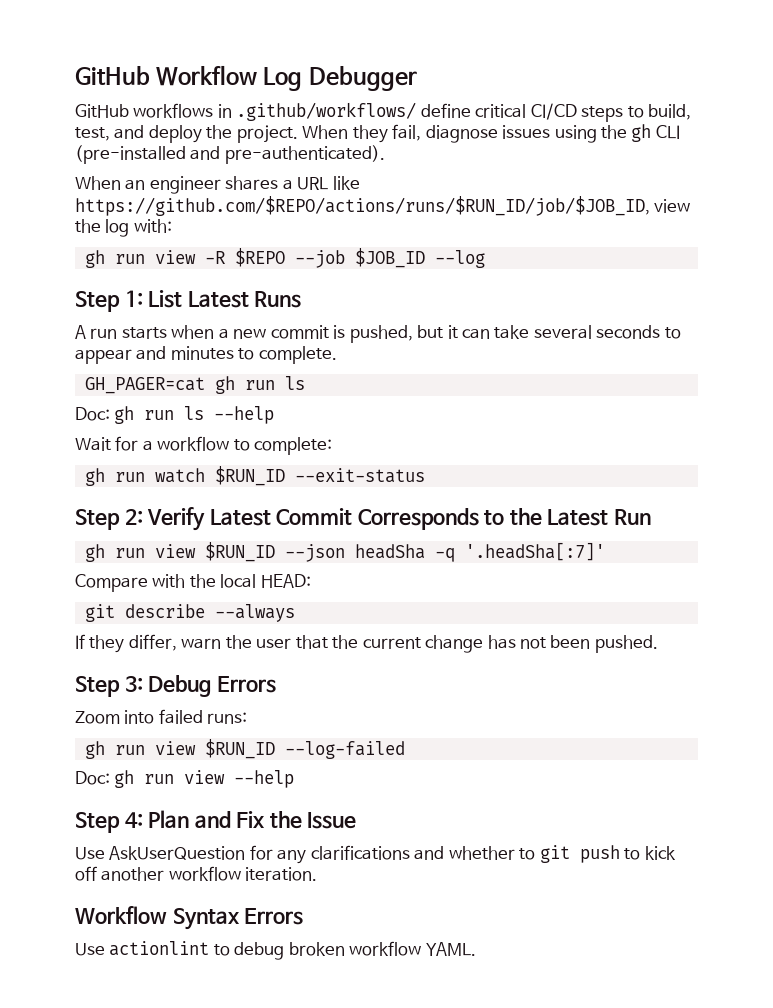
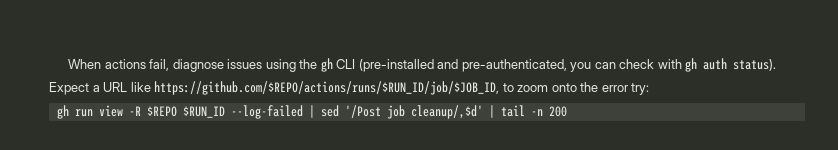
[75,65,417,91] [75,102,692,122] [75,125,388,143] GitHub Workflow Log Debugger // GitHub workflows in .github/workflows/ define critical CI/CD steps to build, test, and deploy the project. When they -> [68,59,146,69] When actions
[224,145,385,164] [75,176,360,194] [75,196,691,216] [75,219,172,237] pre-authenticated). // When an engineer shares a URL like https://github.com/$REPO/actions/runs/$RUN_ID/job/$JOB_ID, view the log with: -> [461,58,777,72] [49,81,650,95] pre-authenticated, you can check with gh auth status). // Expect a URL like https://github.com/$REPO/actions/runs/$RUN_ID/job/$JOB_ID, to zoom onto the error try:
[294,248,485,268] [75,290,302,312] [75,325,681,343] [75,346,337,364] [84,376,305,394] [75,406,275,424] [75,436,333,455] [84,466,425,486] [75,507,651,531] [84,542,605,562] [75,574,311,592] [84,604,295,622] [75,634,658,653] [75,675,276,697] [75,709,248,724] [84,739,405,759] [75,770,295,788] [75,810,357,833] [75,845,676,864] [75,866,318,881] [75,906,304,930] [75,941,476,960] --job $JOB_ID --log // Step 1: List Latest Runs // A run starts when a new commit is pushed, but it can take several seconds to appear and minutes to complete. // GH_PAGER=cat gh run ls // Doc: gh run ls --help // Wait for a workflow to complete: // gh run watch $RUN_ID --exit-status // Step 2: Verify Latest Commit Corresponds to the Latest Run // gh run view $RUN_ID --json headSha -q '.headSha[:7]' // Compare with the local HEAD: // git describe --always // If they differ, warn the user that the current change has not been pushed. // Step 3: Debug Errors // Zoom into failed runs: // gh run view $RUN_ID --log-failed // Doc: gh run view --help // Step 4: Plan and Fix the Issue // Use AskUserQuestion for any clarifications and whether to git push to kick off another workflow iteration. // Workflow Syntax Errors // Use actionlint to debug broken workflow YAML. -> [182,105,567,119] $RUN_ID --log-failed | sed '/Post job cleanup/,$d' | tail -n 200

